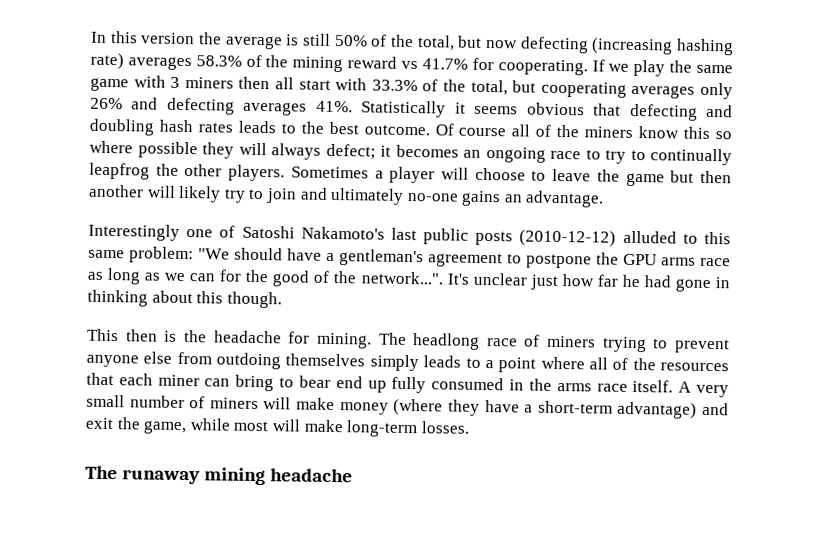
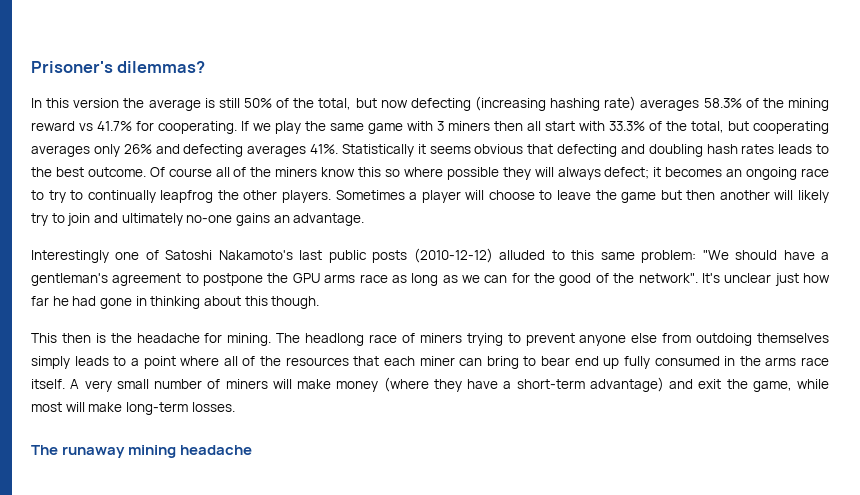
(91, 37) none -> [31,61,206,73] Prisoner's dilemmas? //
[360,271,444,285] network...". -> [638,273,698,283] network".

